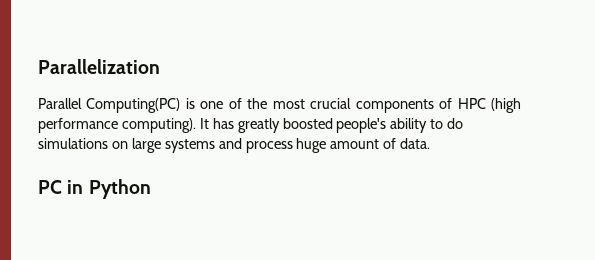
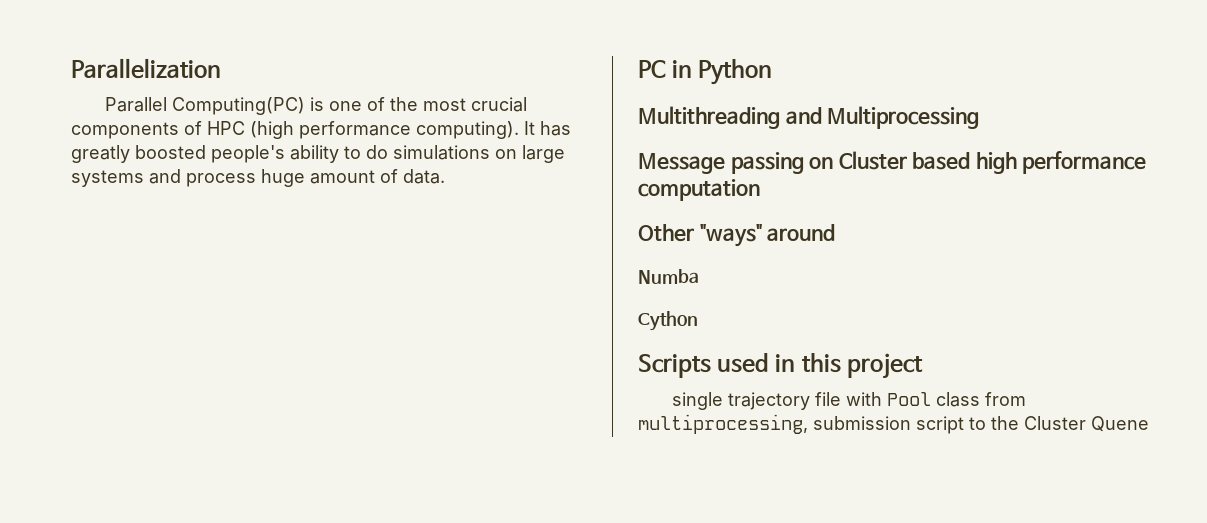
(151, 189) none -> [638,106,980,129] [638,151,1147,174] [638,179,760,201] [638,224,836,247] [638,269,699,284] [638,311,698,331] [638,353,923,379] [672,392,1027,410] [638,414,1149,434] // Multithreading and Multiprocessing // Message passing on Cluster based high performance computation // Other "ways" around // Numba // Cython // Scripts used in this project // single trajectory file with Pool class from multiprocessing, submission script to the Cluster Quene

